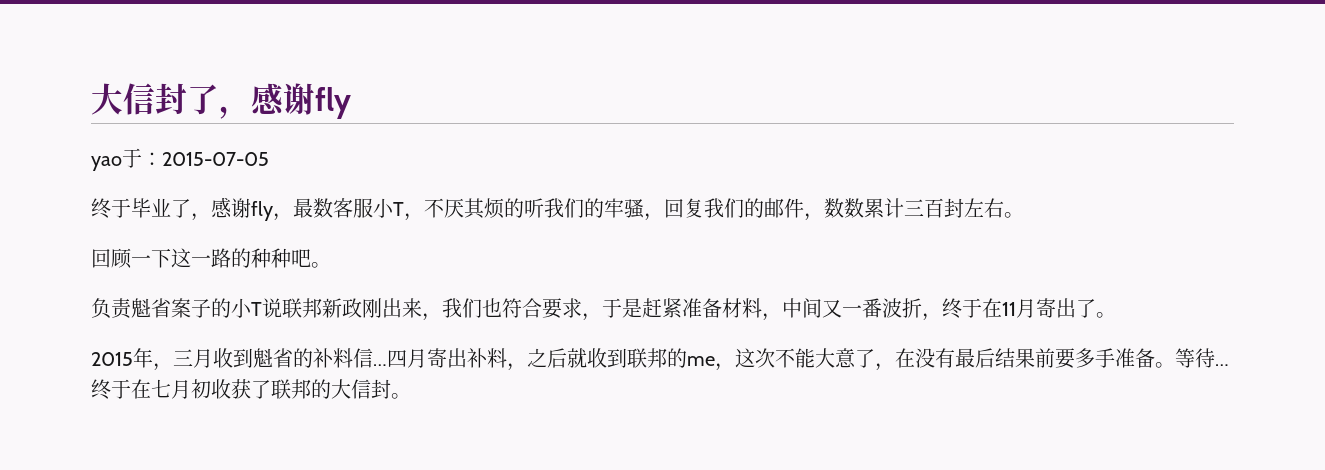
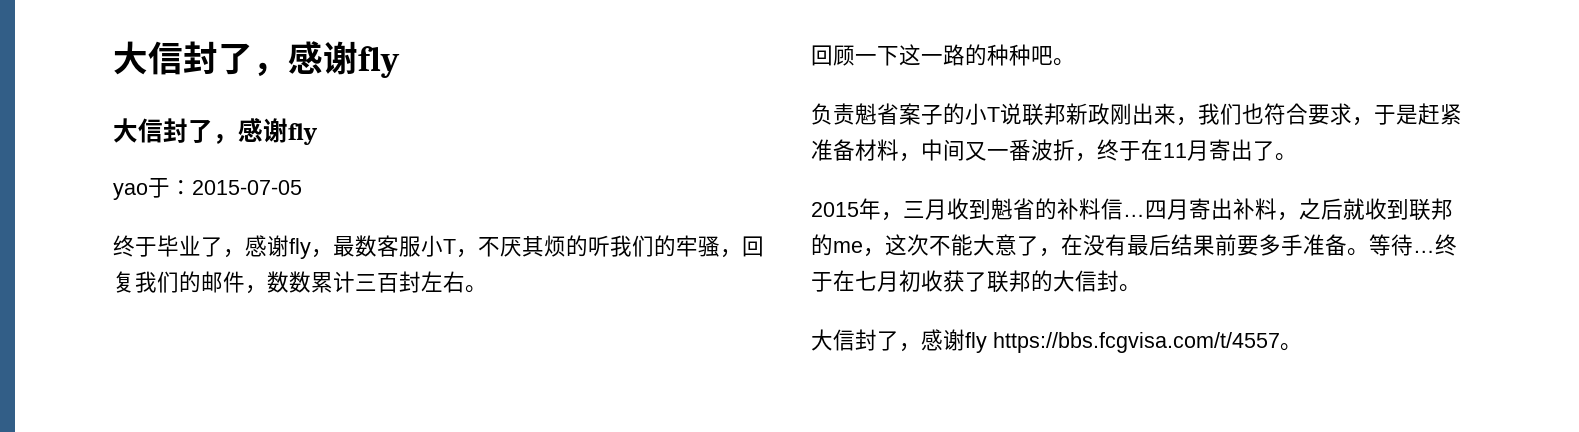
[91,83,351,119] 大信封了，感谢fly -> [113,41,400,78] [113,118,318,145] 大信封了，感谢fly // 大信封了，感谢fly
(411, 396) none -> [811,329,1302,353] // 大信封了，感谢fly https://bbs.fcgvisa.com/t/4557。

